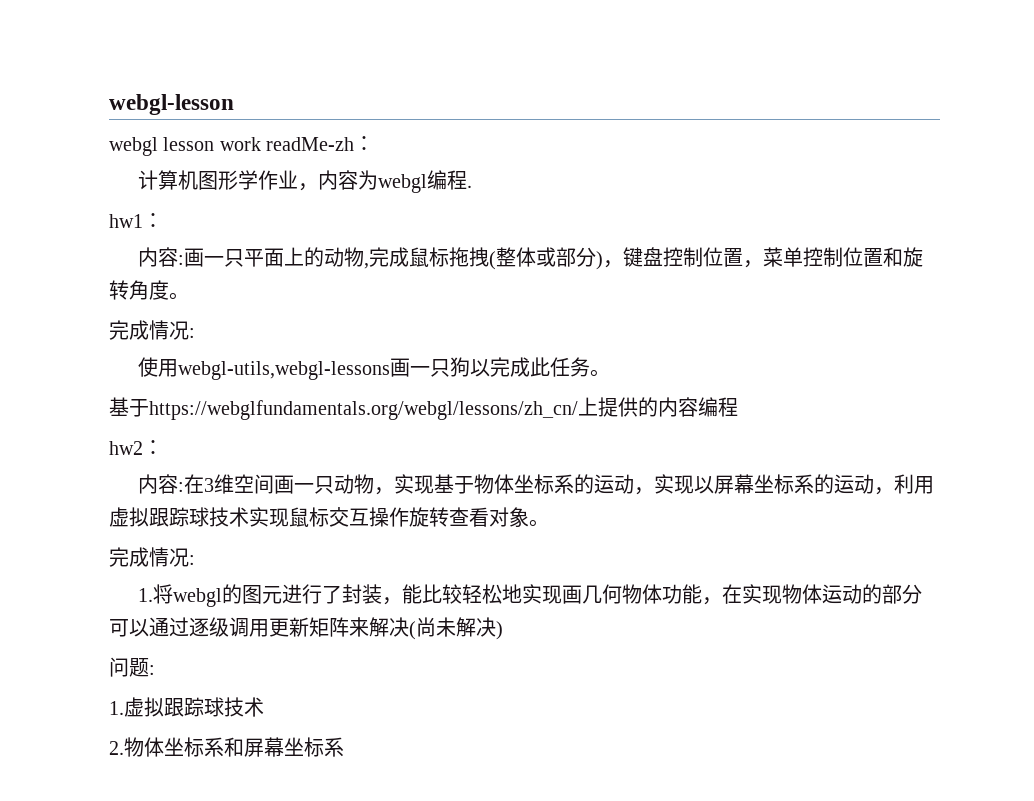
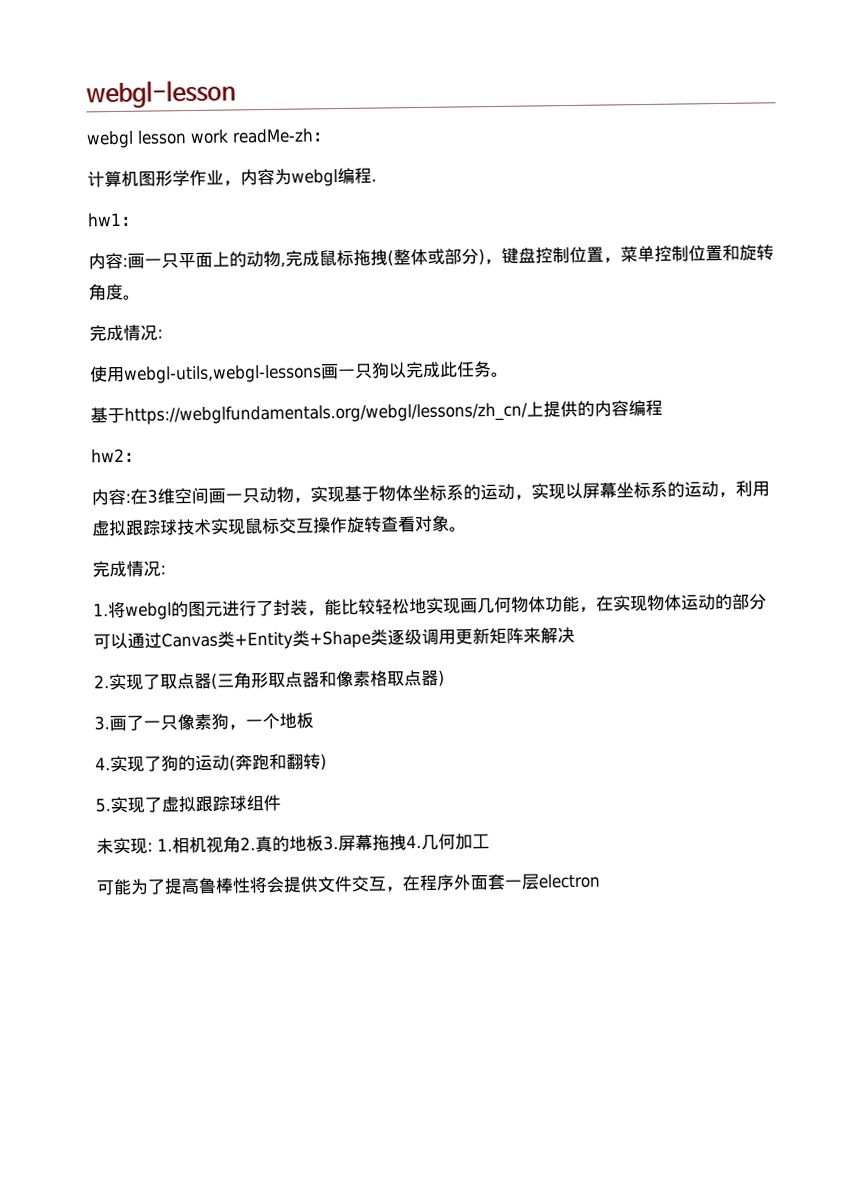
(189, 627) none -> [161,629,388,650] Canvas类+Entity类+Shape类
[409,617,503,640] [109,657,155,677] [109,697,264,717] [109,737,344,757] (尚未解决) // 问题: // 1.虚拟跟踪球技术 // 2.物体坐标系和屏幕坐标系 -> [94,669,445,691] [94,712,314,732] [95,753,327,773] [95,794,281,814] [96,833,490,855] [96,873,600,896] // 2.实现了取点器(三角形取点器和像素格取点器) // 3.画了一只像素狗，一个地板 // 4.实现了狗的运动(奔跑和翻转) // 5.实现了虚拟跟踪球组件 // 未实现: 1.相机视角2.真的地板3.屏幕拖拽4.几何加工 // 可能为了提高鲁棒性将会提供文件交互，在程序外面套一层electron

